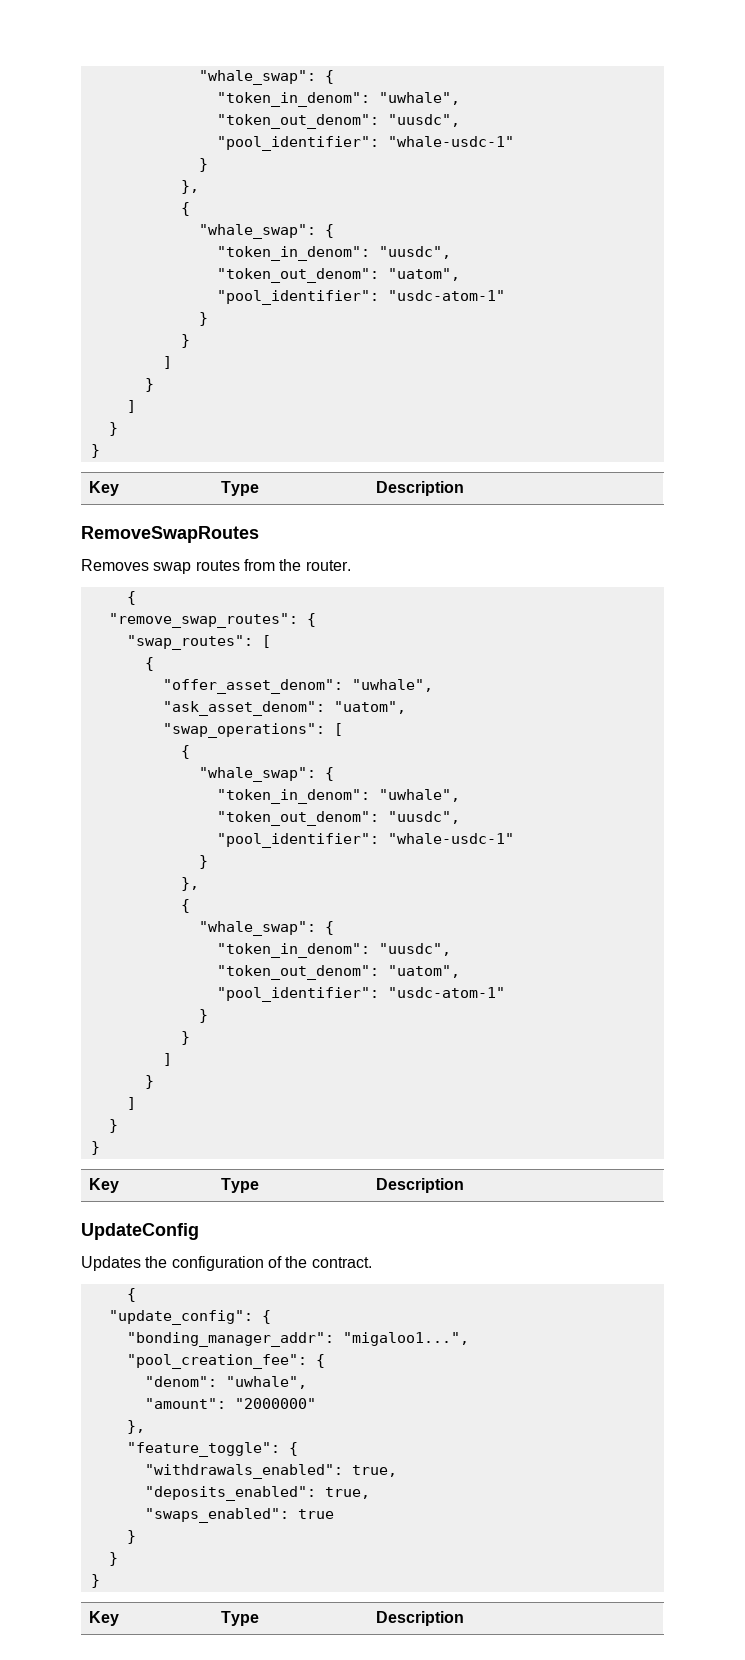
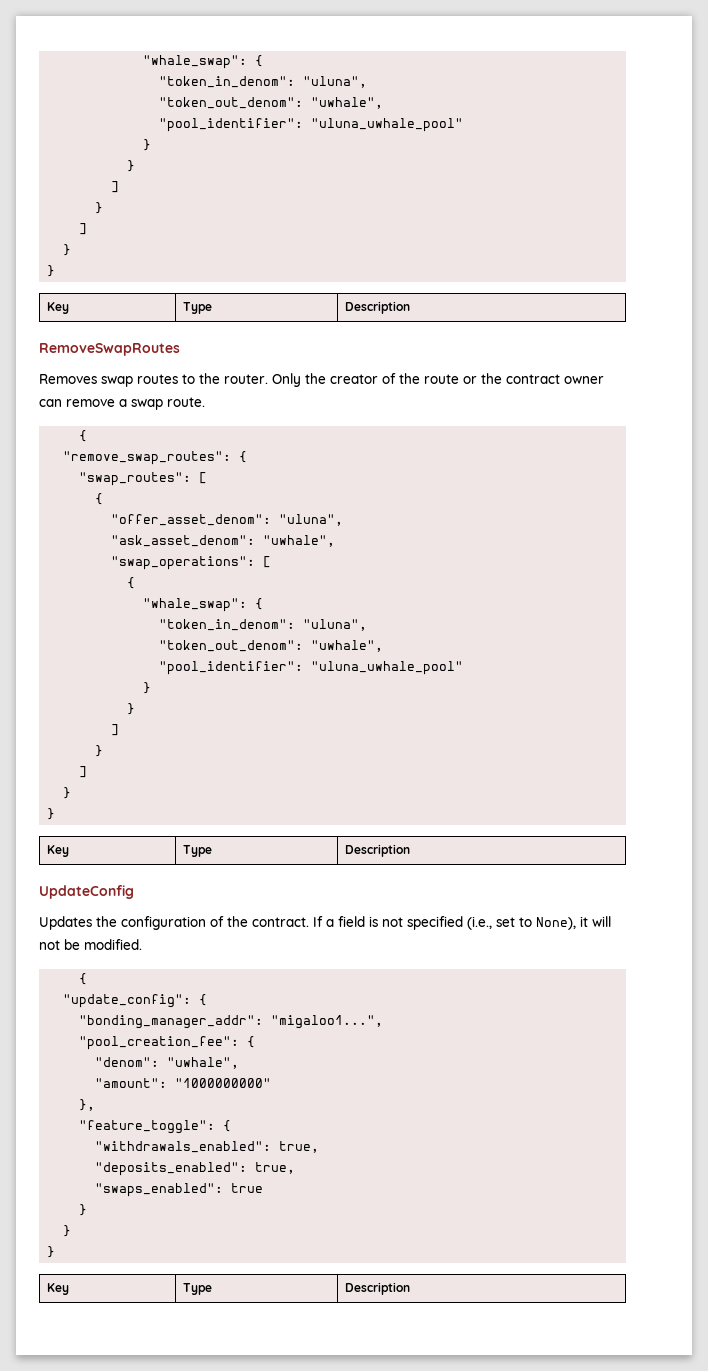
[198,70,334,85] [216,92,460,107] [216,114,460,129] [216,136,514,151] [198,158,208,172] [180,180,199,194] [180,202,190,216] [198,224,334,239] [216,246,451,261] [216,268,460,283] [216,290,505,305] "whale_swap": { // "token_in_denom": "uwhale", // "token_out_denom": "uusdc", // "pool_identifier": "whale-usdc-1" // } // }, // { // "whale_swap": { // "token_in_denom": "uusdc", // "token_out_denom": "uatom", // "pool_identifier": "usdc-atom-1" -> [143,55,264,69] [159,76,368,88] [159,97,384,109] [159,118,464,132] "whale_swap": { // "token_in_denom": "uluna", // "token_out_denom": "uwhale", // "pool_identifier": "uluna_uwhale_pool"
[243,559,275,571] from -> [182,374,195,384] to
(351, 565) none -> [272,373,604,387] [39,397,205,410] Only the creator of the route or the contract owner can remove a swap route.
[351,679,433,692] "uwhale", -> [279,514,344,526] "uluna",
[333,701,406,714] "uatom", -> [263,535,336,547] "uwhale",
[378,789,460,802] [216,811,460,826] [216,833,514,848] [198,855,208,869] [180,877,199,891] [180,899,190,913] [198,921,334,936] [216,943,451,958] [216,965,460,980] [216,987,505,1002] "uwhale", // "token_out_denom": "uusdc", // "pool_identifier": "whale-usdc-1" // } // }, // { // "whale_swap": { // "token_in_denom": "uusdc", // "token_out_denom": "uatom", // "pool_identifier": "usdc-atom-1" -> [303,619,368,631] [159,640,384,652] [159,661,464,675] "uluna", // "token_out_denom": "uwhale", // "pool_identifier": "uluna_uwhale_pool"
(372, 1262) none -> [313,916,611,930] [39,939,142,950] If a field is not specified (i.e., set to None), it will not be modified.
[234,1398,316,1409] "2000000" -> [175,1078,272,1088] "1000000000"

